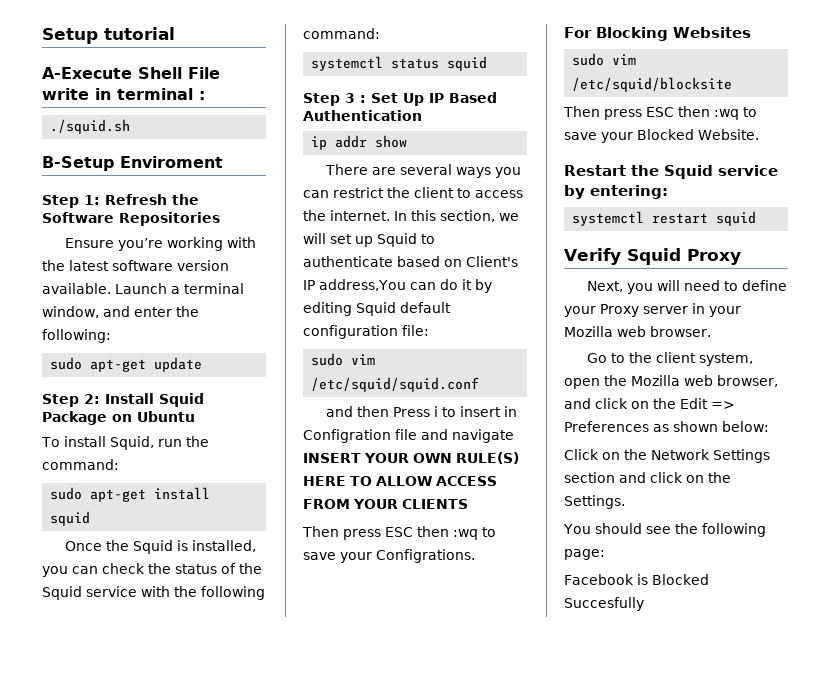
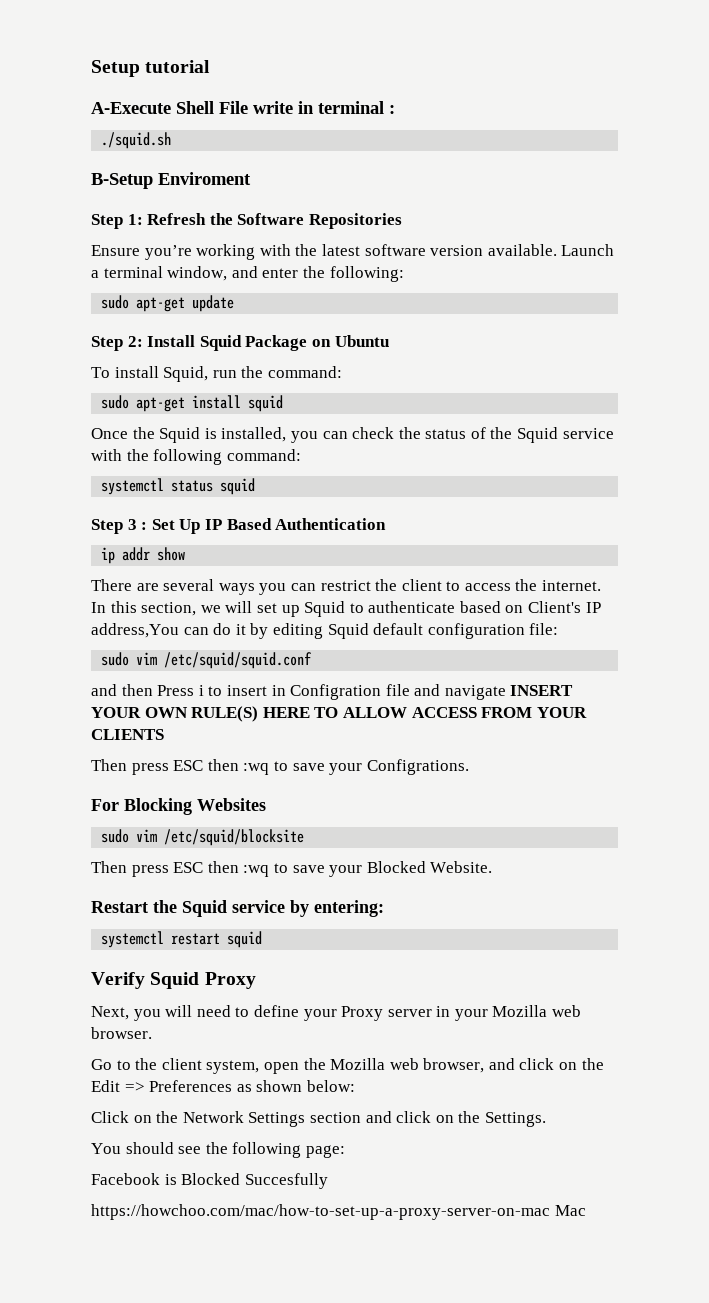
(644, 604) none -> [91,1204,586,1220] // https://howchoo.com/mac/how-to-set-up-a-proxy-server-on-mac Mac

